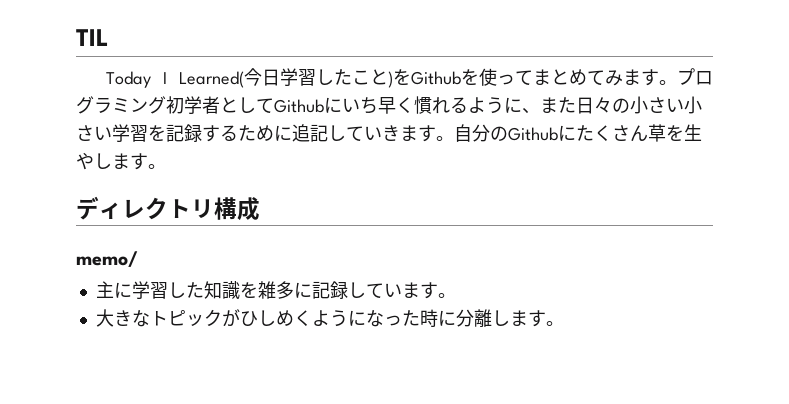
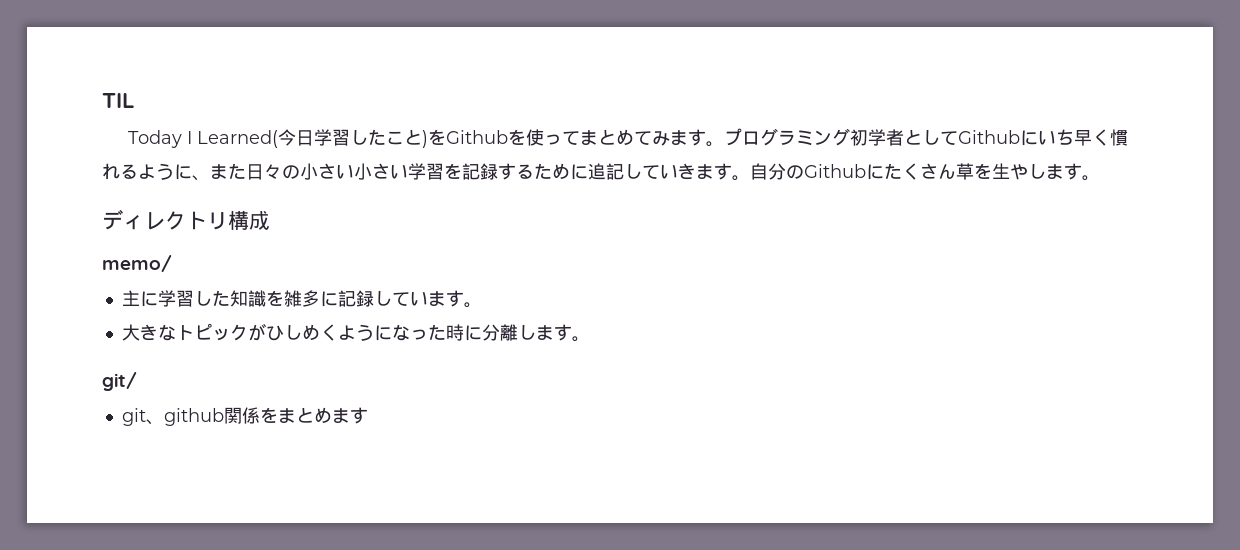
(564, 323) none -> [102,372,137,391] [121,407,368,426] // git/ // git、github関係をまとめます

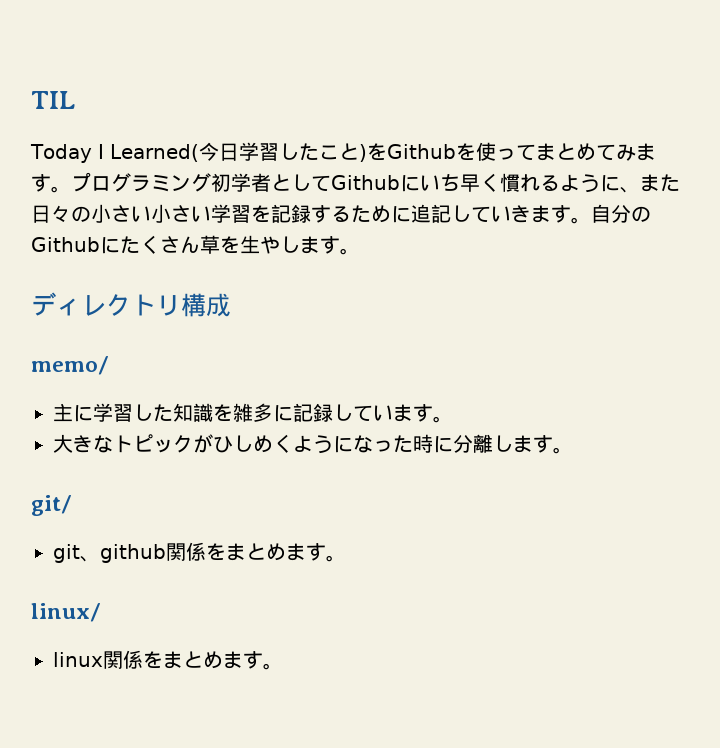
(368, 415) none -> [326,555,346,562] [31,603,100,622] [53,650,283,670] 。 // linux/ // linux関係をまとめます。

